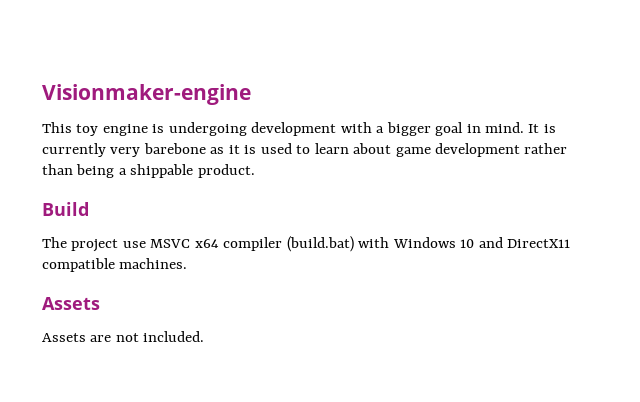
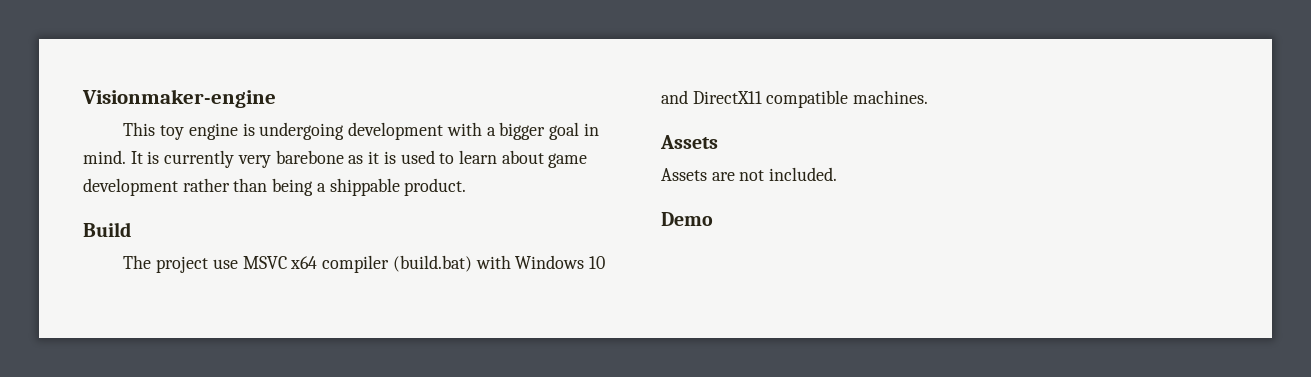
(205, 336) none -> [661,212,713,226] // Demo

